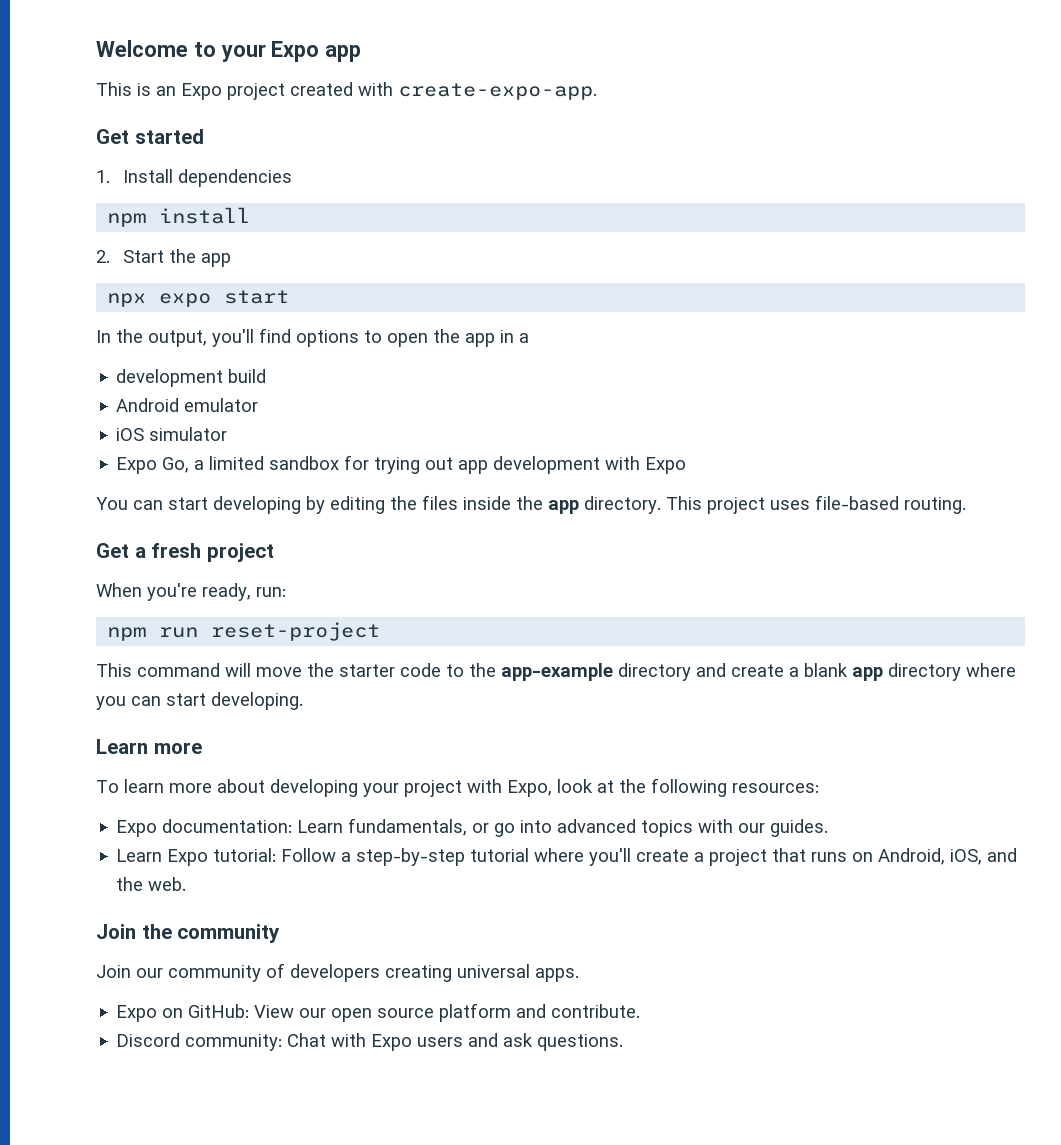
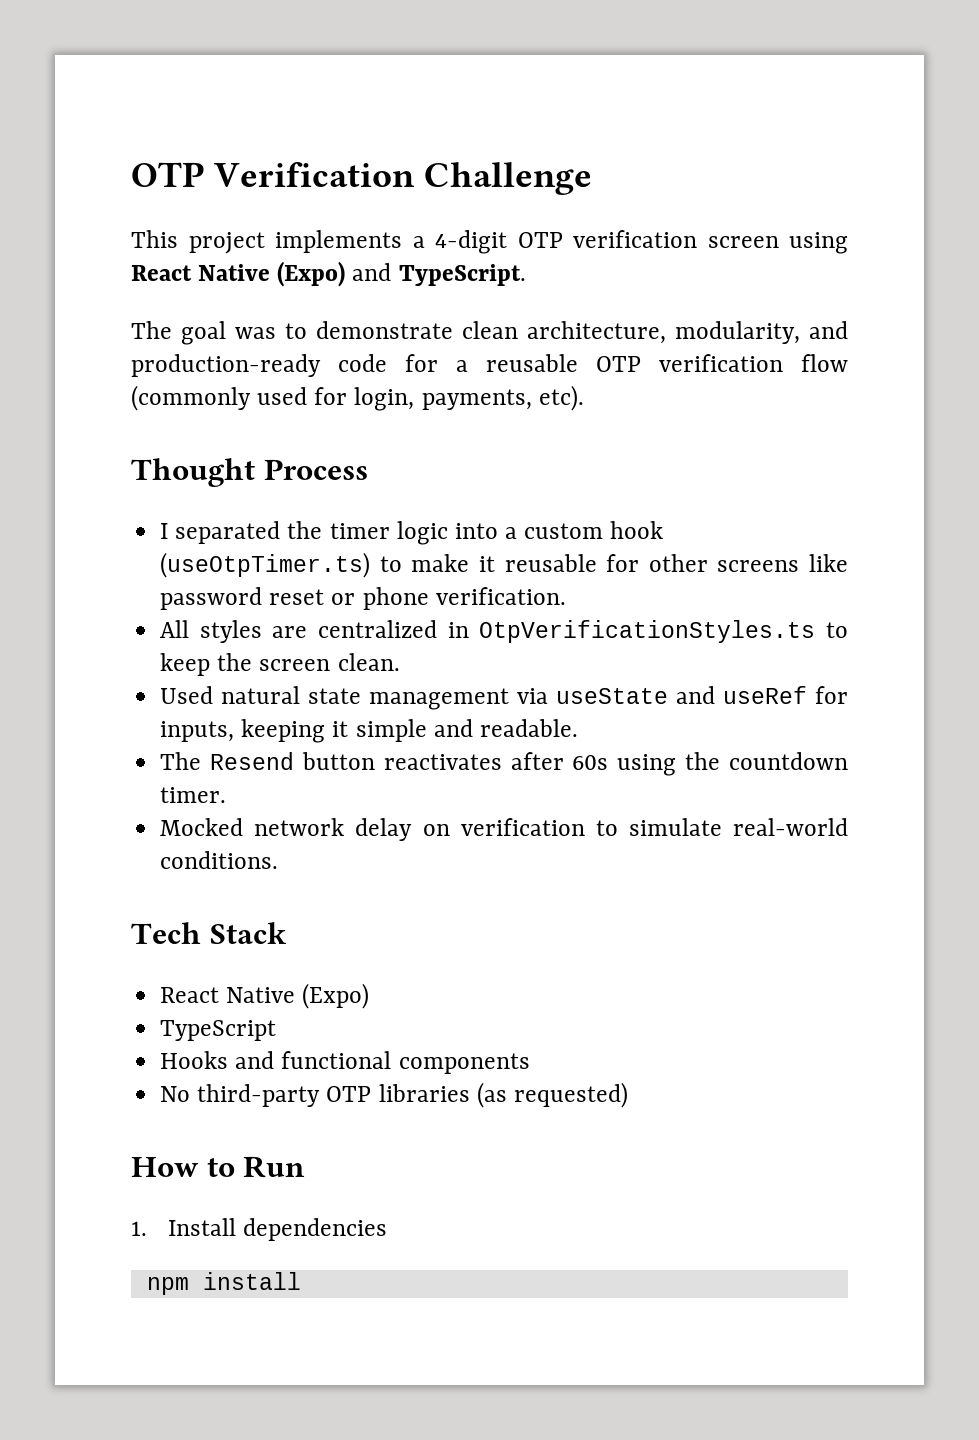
[96,40,362,62] [96,82,597,100] [96,129,204,144] Welcome to your Expo app // This is an Expo project created with create-expo-app. // Get started -> [131,162,592,195] [131,230,848,254] [131,261,526,287] [131,321,848,345] [131,354,848,377] [131,385,584,411] [131,458,368,487] [160,521,664,545] [160,552,849,578] [160,587,566,610] [160,620,848,643] [160,653,400,676] [160,686,849,710] [160,719,578,743] [160,752,848,776] [160,787,227,803] [160,818,848,841] [160,851,279,869] [131,922,287,944] [160,983,370,1009] [160,1020,277,1041] [160,1051,530,1074] [160,1082,628,1108] [131,1156,306,1178] OTP Verification Challenge // This project implements a 4-digit OTP verification screen using React Native (Expo) and TypeScript. // The goal was to demonstrate clean architecture, modularity, and production-ready code for a reusable OTP verification flow (commonly used for login, payments, etc). // Thought Process // I separated the timer logic into a custom hook (useOtpTimer.ts) to make it reusable for other screens like password reset or phone verification. // All styles are centralized in OtpVerificationStyles.ts to keep the screen clean. // Used natural state management via useState and useRef for inputs, keeping it simple and readable. // The Resend button reactivates after 60s using the countdown timer. // Mocked network delay on verification to simulate real-world conditions. // Tech Stack // React Native (Expo) // TypeScript // Hooks and functional components // No third-party OTP libraries (as requested) // How to Run
[96,249,231,267] [107,290,290,307] [96,328,529,347] [116,369,267,387] [116,398,259,412] [116,427,228,441] [116,455,687,474] [96,495,966,514] [96,543,274,562] [96,583,286,601] [107,622,381,641] [96,663,1016,681] [96,692,303,710] [96,739,202,754] [96,778,819,797] [116,818,829,837] [116,848,1018,866] [116,877,187,891] [96,924,281,943] [96,963,579,982] [116,1003,641,1022] [116,1033,624,1051] // 2. Start the app // npx expo start // In the output, you'll find options to open the app in a // development build // Android emulator // iOS simulator // Expo Go, a limited sandbox for trying out app development with Expo // You can start developing by editing the files inside the app directory. This project uses file-based routing. // Get a fresh project // When you're ready, run: // npm run reset-project // This command will move the starter code to the app-example directory and create a blank app directory where you can start developing. // Learn more // To learn more about developing your project with Expo, look at the following resources: // Expo documentation: Learn fundamentals, or go into advanced topics with our guides. // Learn Expo tutorial: Follow a step-by-step tutorial where you'll create a project that runs on Android, iOS, and the web. // Join the community // Join our community of developers creating universal apps. // Expo on GitHub: View our open source platform and contribute. // Discord community: Chat with Expo users and ask questions. -> (301, 1281) none

